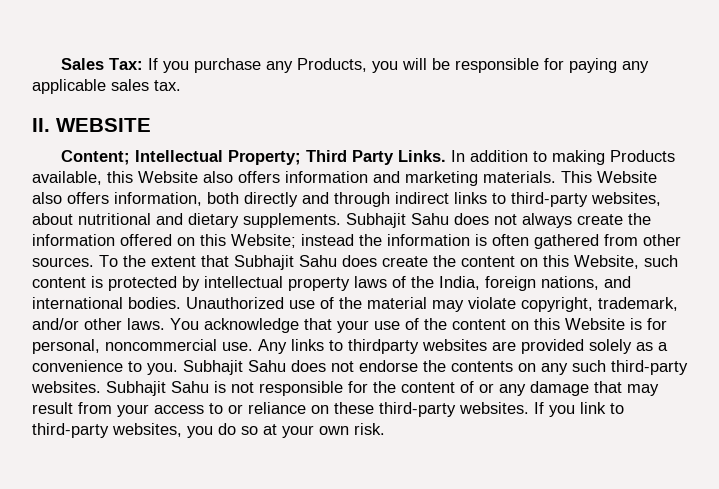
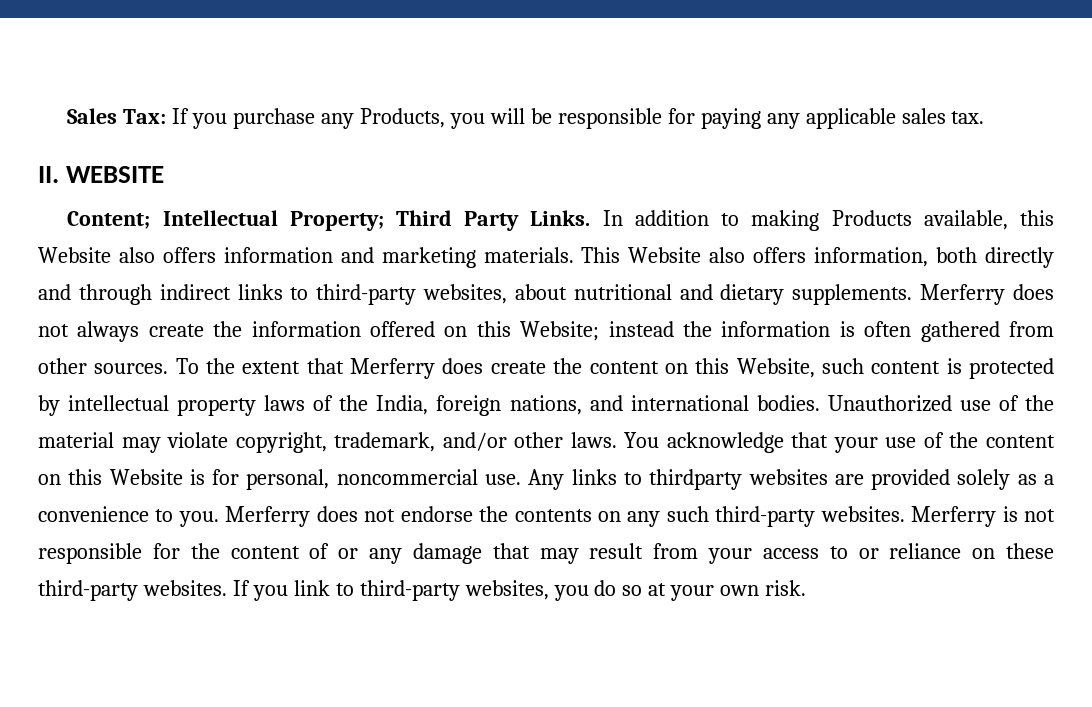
[346,213,449,228] Subhajit Sahu -> [920,284,1006,305] Merferry
[234,255,337,270] Subhajit Sahu -> [350,358,436,379] Merferry
[183,360,286,375] Subhajit Sahu -> [225,506,311,527] Merferry
[106,381,209,396] Subhajit Sahu -> [911,506,997,527] Merferry

